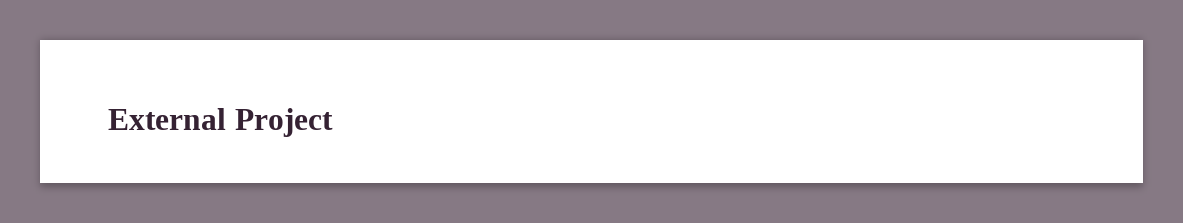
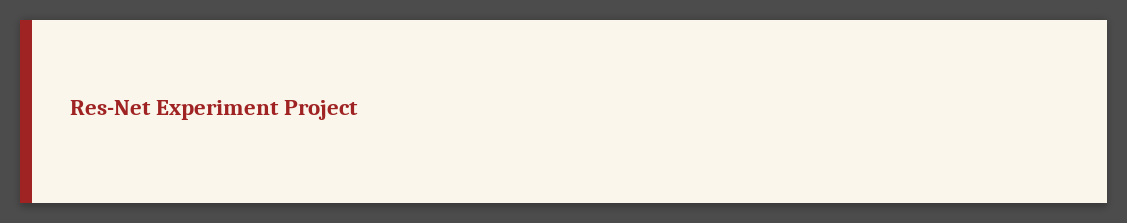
[108,108,226,130] External -> [70,100,280,120] Res-Net Experiment

